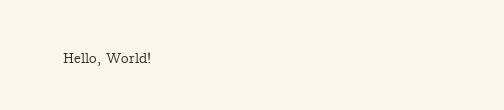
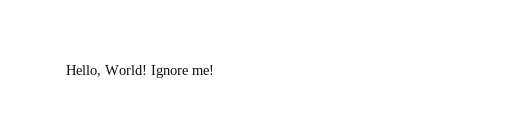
(151, 57) none -> [151,65,214,78] Ignore me!

